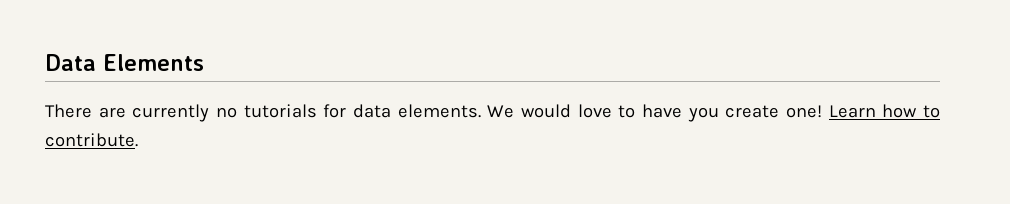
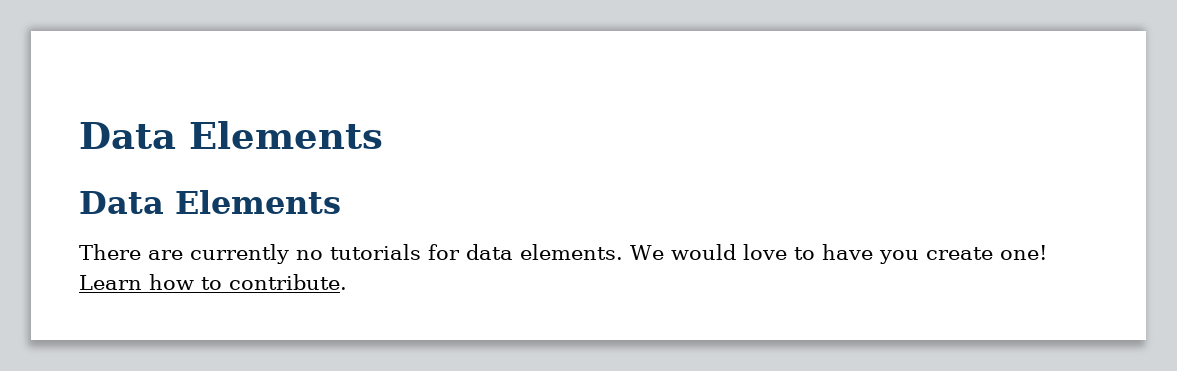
[45,54,204,71] Data Elements -> [79,121,383,149] [79,190,341,214] Data Elements // Data Elements

